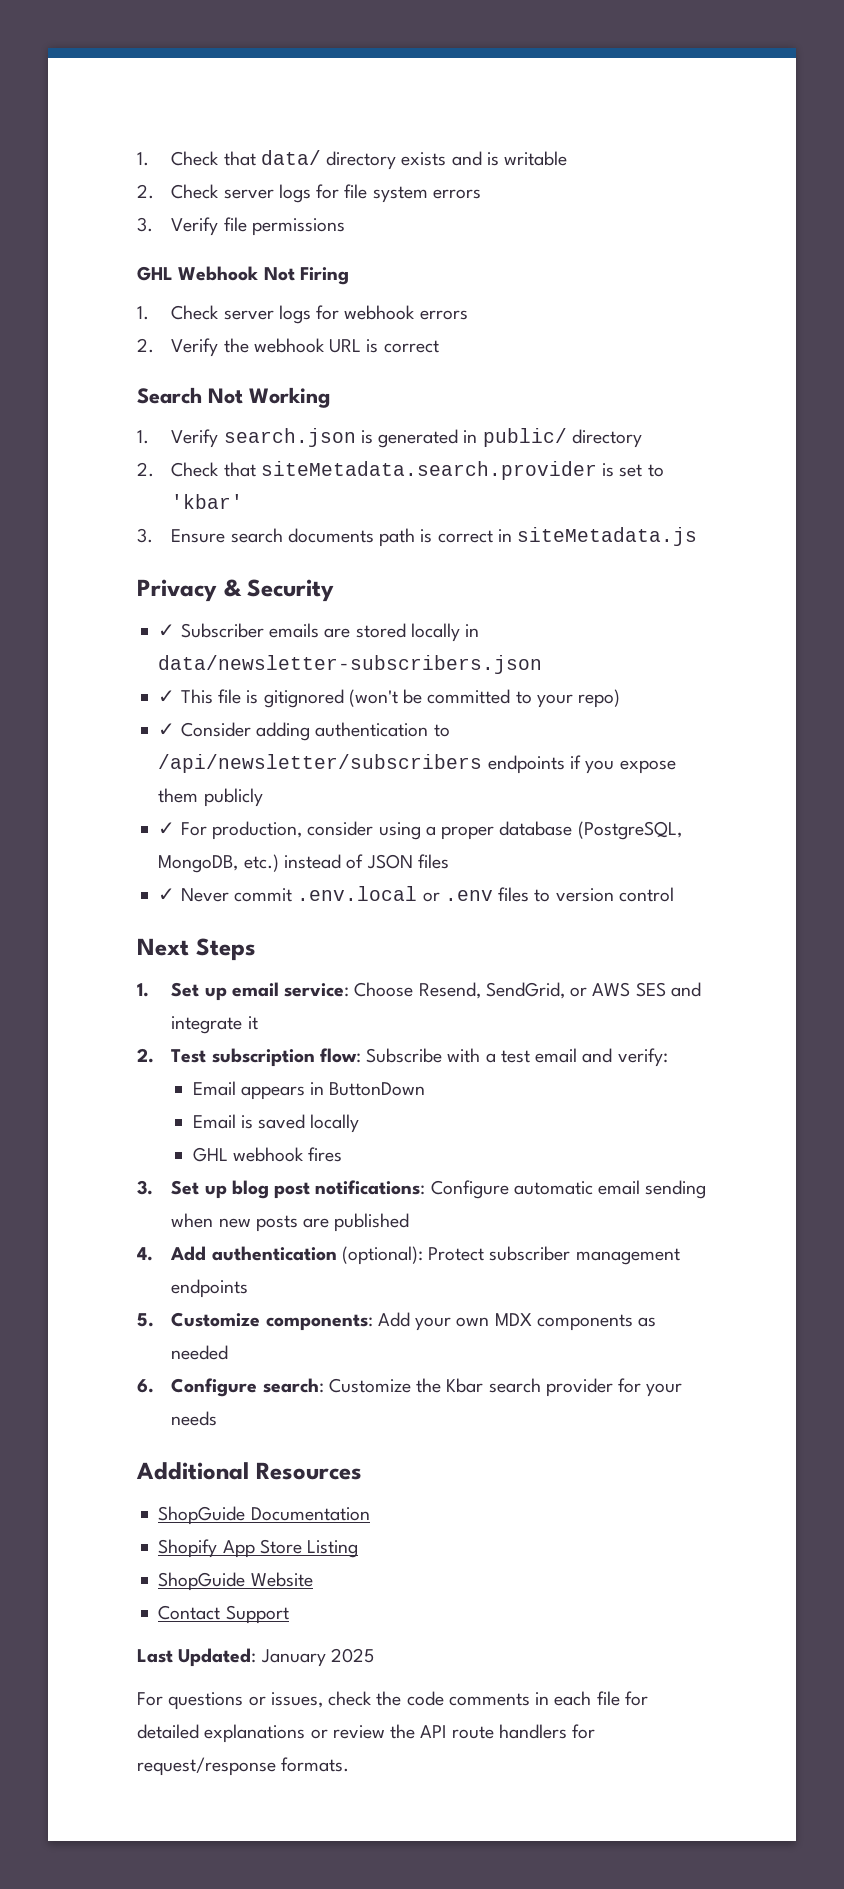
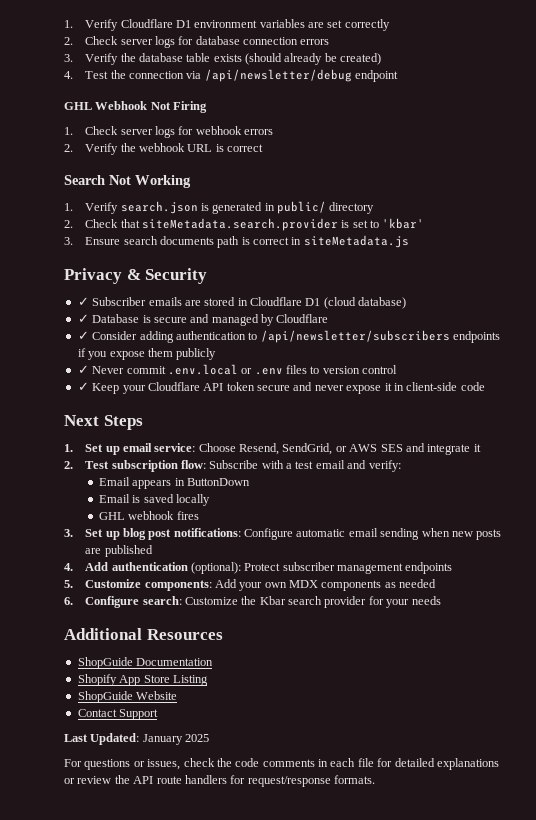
[137,150,568,170] 1. Check that data/ directory exists and is writable -> [64,19,390,31] 1. Verify Cloudflare D1 environment variables are set correctly
[344,184,428,203] file system -> [195,36,299,45] database connection
[223,217,345,236] file permissions -> [120,53,382,65] [64,69,399,82] the database table exists (should already be created) // 4. Test the connection via /api/newsletter/debug endpoint
[410,623,480,642] [158,655,543,674] [158,689,621,708] locally in data/newsletter-subscribers.json // ✓ This file is gitignored (won't be committed to your repo) -> [237,297,407,309] [77,314,329,326] in Cloudflare D1 (cloud database) // ✓ Database is secure and managed by Cloudflare
[158,821,682,840] [158,854,449,873] // ✓ For production, consider using a proper database (PostgreSQL, MongoDB, etc.) instead of JSON files -> (217, 354) none
(674, 894) none -> [77,382,485,394] // ✓ Keep your Cloudflare API token secure and never expose it in client-side code

